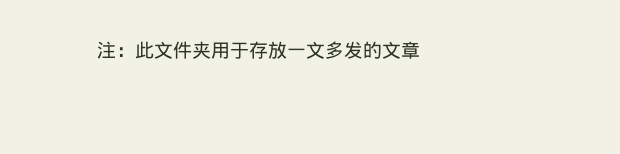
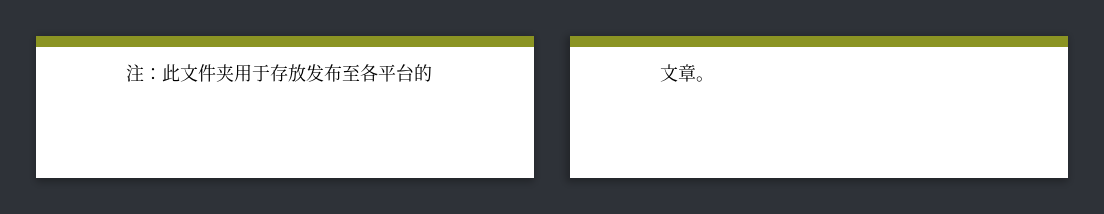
[286,41,420,59] 一文多发的文章 -> [306,64,714,82] 发布至各平台的文章。

